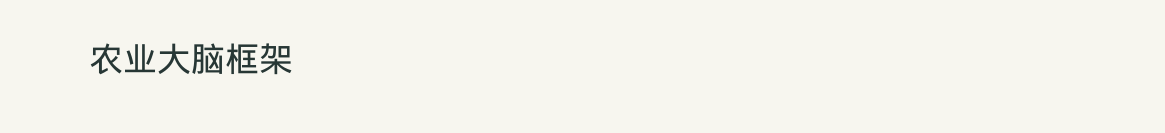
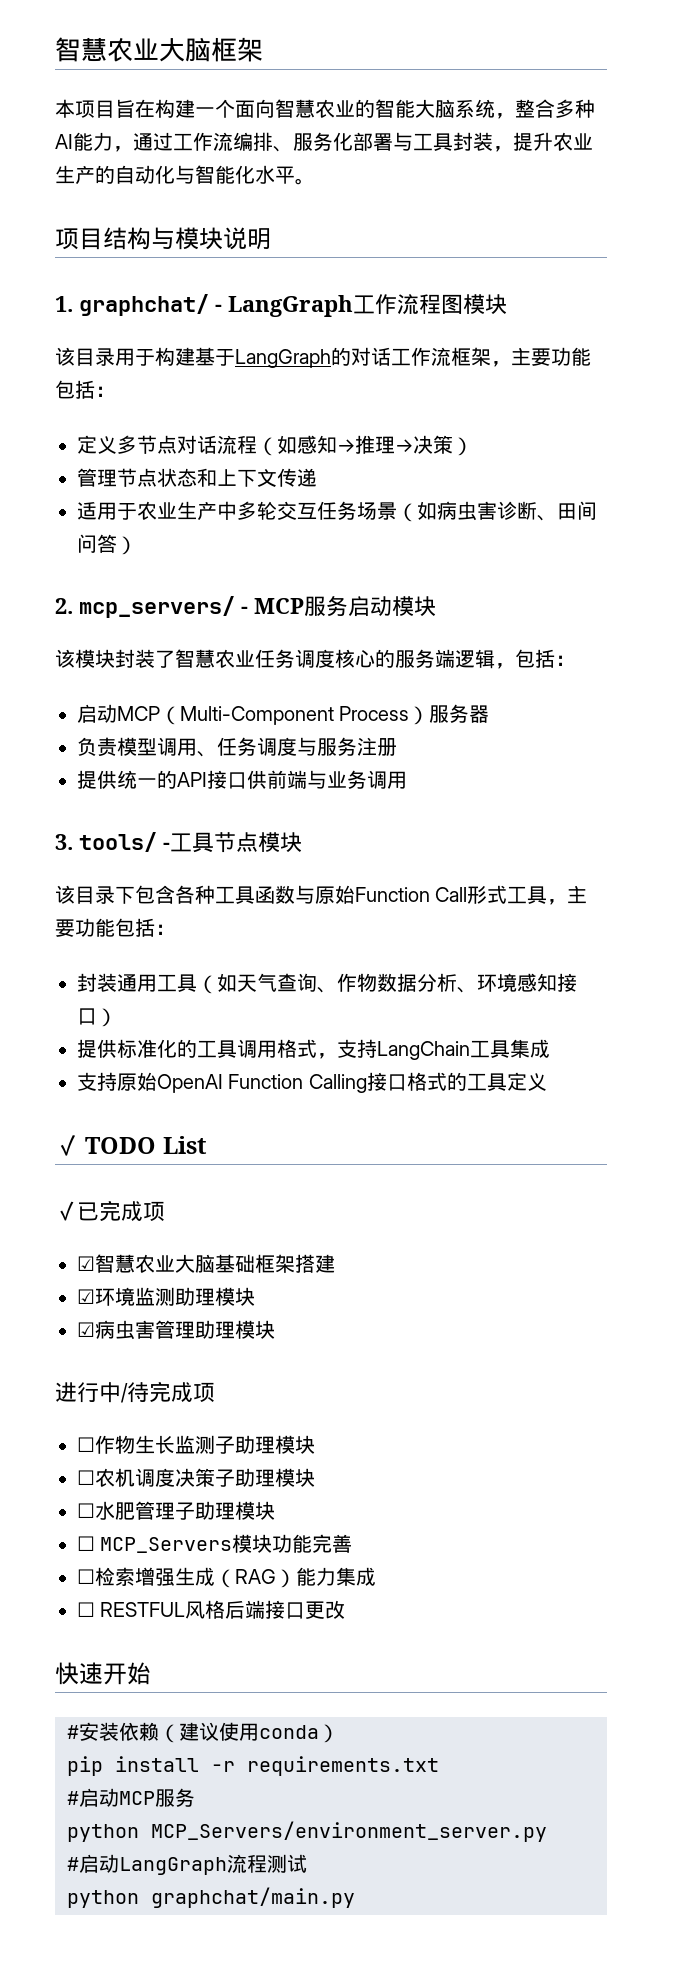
(89, 59) none -> [55,37,107,62] 智慧
(293, 59) none -> [55,99,595,119] [55,132,593,152] [55,165,315,185] [55,227,271,250] [55,294,507,317] [55,347,591,368] [55,380,115,399] [77,435,473,456] [77,468,317,487] [77,501,597,522] [77,534,137,555] [55,596,436,618] [55,649,575,669] [77,704,490,725] [77,737,397,757] [77,770,407,789] [55,832,302,853] [55,885,588,905] [55,918,175,937] [77,973,577,994] [77,1008,117,1027] [77,1039,550,1060] [77,1072,547,1093] [55,1135,207,1156] [55,1200,165,1221] [77,1254,335,1273] [77,1287,255,1306] [77,1320,275,1340] [55,1381,215,1403] [77,1435,315,1454] [77,1468,315,1487] [77,1501,275,1520] [77,1534,353,1553] [77,1567,376,1588] [77,1600,346,1619] [55,1662,151,1685] [67,1722,339,1743] [67,1756,439,1776] [67,1788,195,1807] [67,1821,547,1842] [67,1854,307,1875] [67,1887,355,1908] // 本项目旨在构建一个面向智慧农业的智能大脑系统，整合多种AI能力，通过工作流编排、服务化部署与工具封装，提升农业生产的自动化与智能化水平。 // 项目结构与模块说明 // 1. graphchat/ - LangGraph工作流程图模块 // 该目录用于构建基于LangGraph的对话工作流框架，主要功能包括： // 定义多节点对话流程（如感知→推理→决策） // 管理节点状态和上下文传递 // 适用于农业生产中多轮交互任务场景（如病虫害诊断、田间问答） // 2. mcp_servers/ - MCP服务启动模块 // 该模块封装了智慧农业任务调度核心的服务端逻辑，包括： // 启动MCP（Multi-Component Process）服务器 // 负责模型调用、任务调度与服务注册 // 提供统一的API接口供前端与业务调用 // 3. tools/ -工具节点模块 // 该目录下包含各种工具函数与原始Function Call形式工具，主要功能包括： // 封装通用工具（如天气查询、作物数据分析、环境感知接口） // 提供标准化的工具调用格式，支持LangChain工具集成 // 支持原始OpenAI Function Calling接口格式的工具定义 // ✓ TODO List // ✓已完成项 // ☑智慧农业大脑基础框架搭建 // ☑环境监测助理模块 // ☑病虫害管理助理模块 // 进行中/待完成项 // ☐作物生长监测子助理模块 // ☐农机调度决策子助理模块 // ☐水肥管理子助理模块 // ☐ MCP_Servers模块功能完善 // ☐检索增强生成（RAG）能力集成 // ☐ RESTFUL风格后端接口更改 // 快速开始 // #安装依赖（建议使用conda） // pip install -r requirements.txt // #启动MCP服务 // python MCP_Servers/environment_server.py // #启动LangGraph流程测试 // python graphchat/main.py

